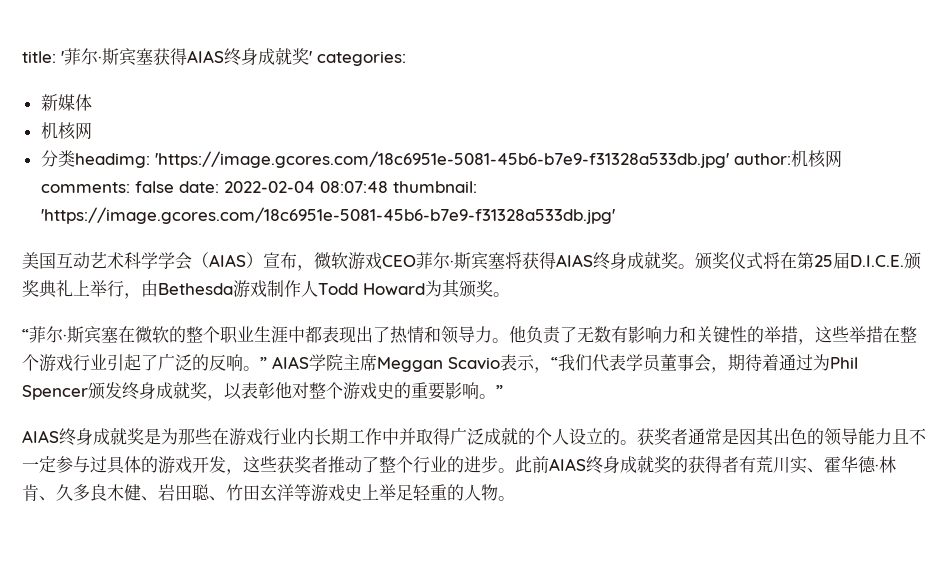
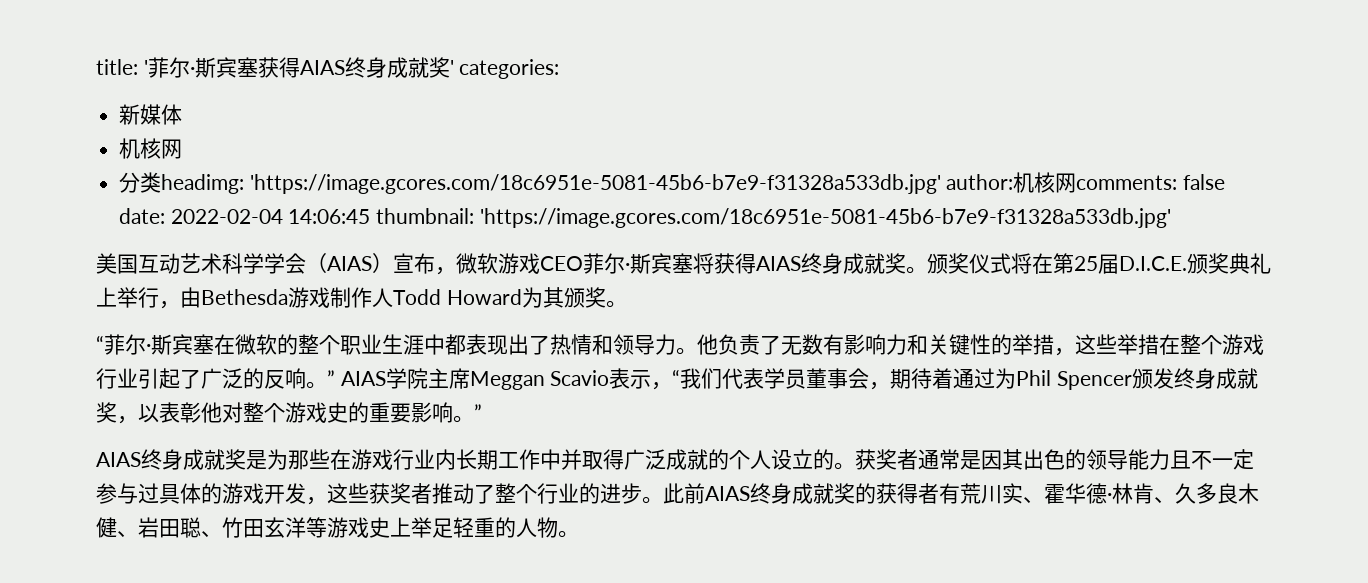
[319,181,388,193] 08:07:48 -> [288,209,371,224] 14:06:45

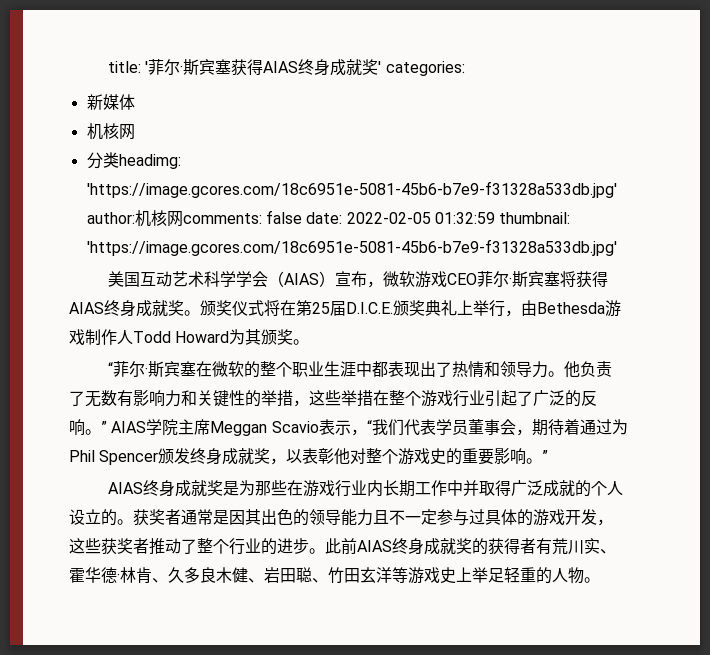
[170,209,371,224] 2022-02-04 14:06:45 -> [346,212,495,224] 2022-02-05 01:32:59

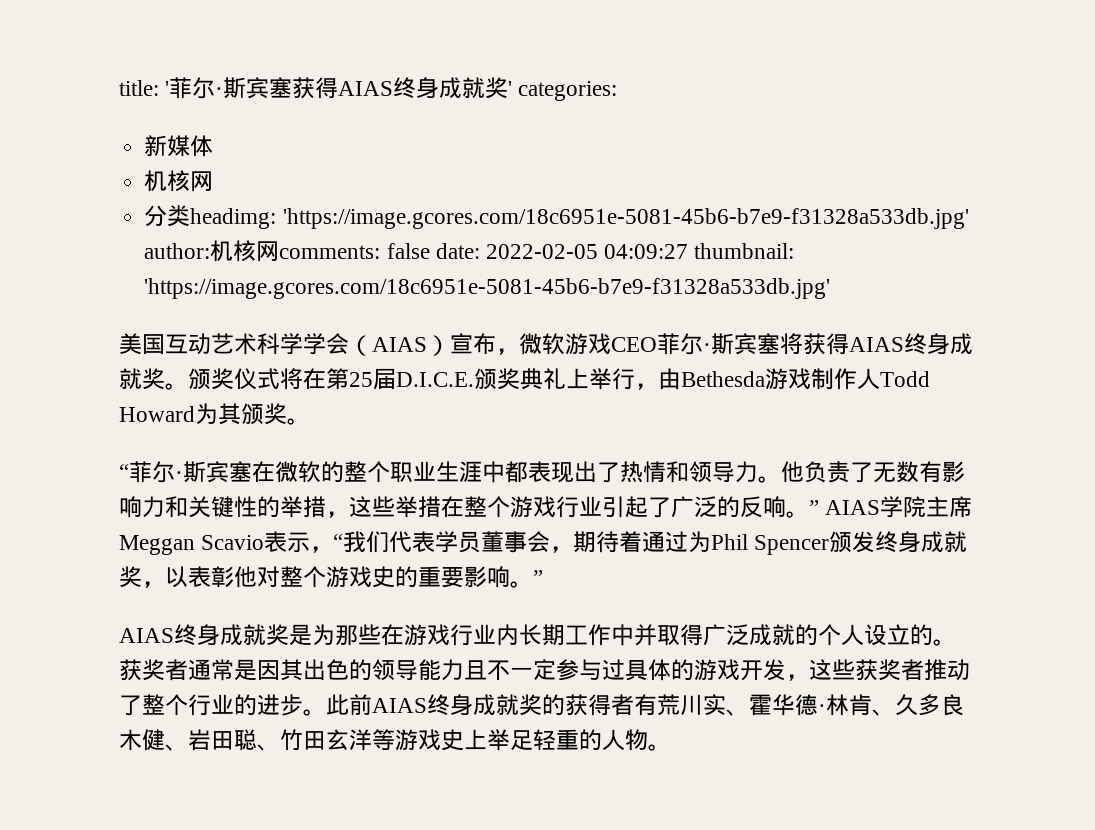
[434,212,495,224] 01:32:59 -> [604,244,689,259] 04:09:27

